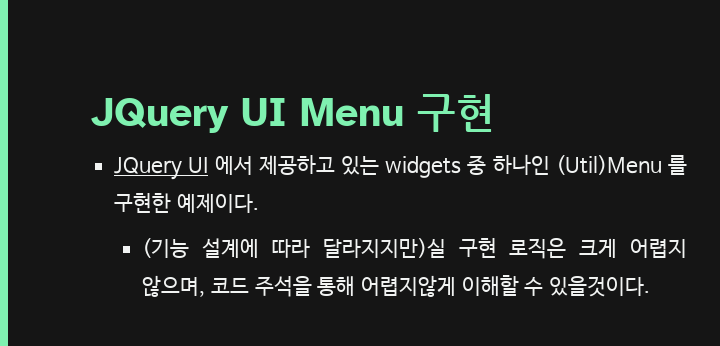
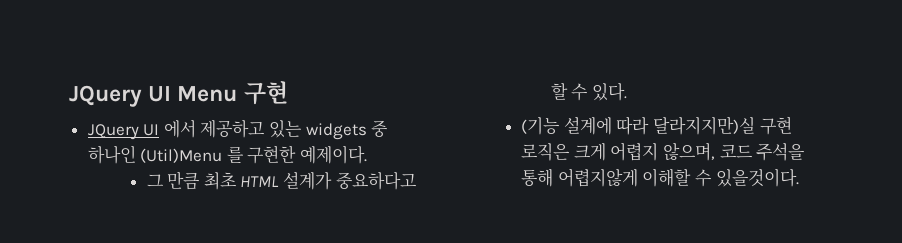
(259, 203) none -> [146,171,417,190] [550,83,627,101] // 그 만큼 최초 HTML 설계가 중요하다고 할 수 있다.

